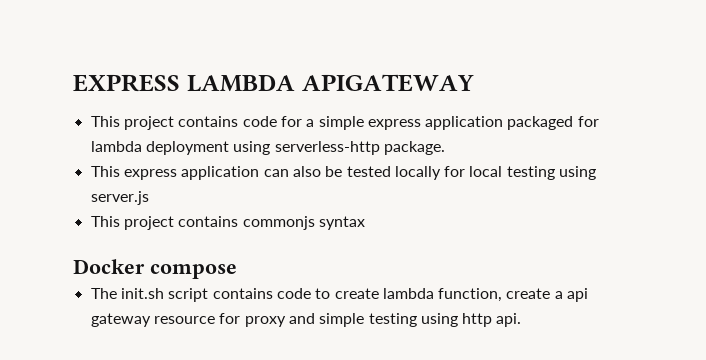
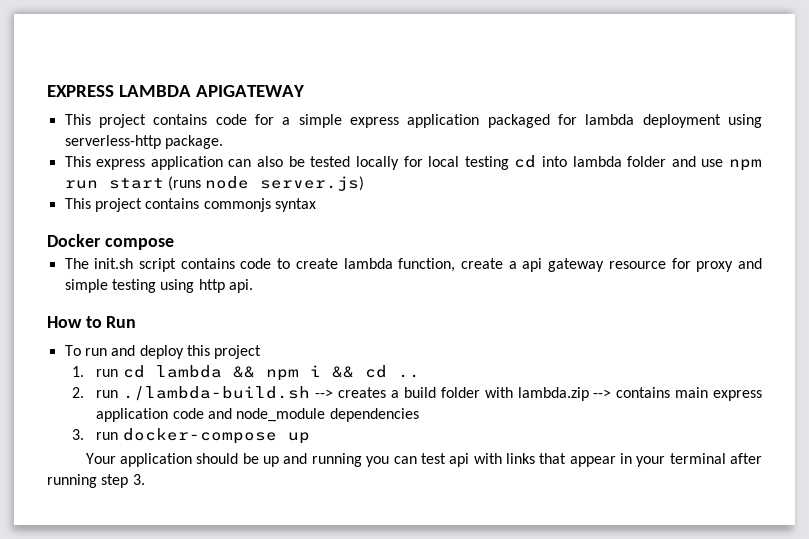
[559,166,597,180] [90,191,149,205] using server.js -> [514,155,763,171] [64,176,365,191] cd into lambda folder and use npm run start (runs node server.js)
(522, 320) none -> [47,316,137,328] [64,345,262,359] [71,365,420,381] [71,386,762,401] [96,408,419,422] [71,428,310,444] [85,453,762,467] [47,474,145,488] // How to Run // To run and deploy this project // 1. run cd lambda && npm i && cd .. // 2. run ./lambda-build.sh --> creates a build folder with lambda.zip --> contains main express application code and node_module dependencies // 3. run docker-compose up // Your application should be up and running you can test api with links that appear in your terminal after running step 3.

